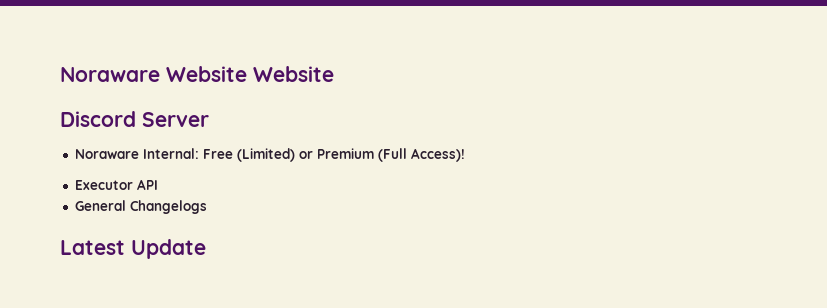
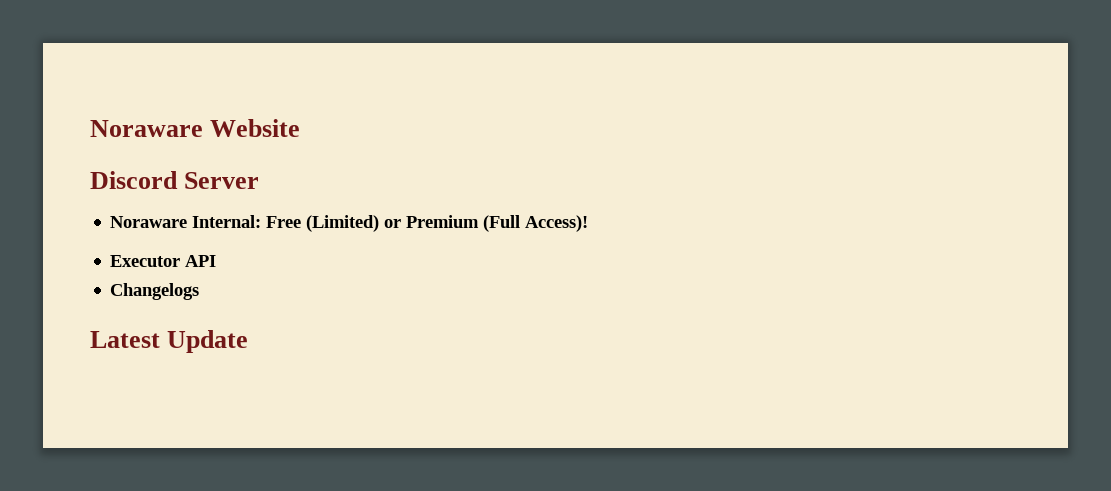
[253,66,334,82] Website -> (301, 128) none
[74,200,126,211] General -> (217, 261) none

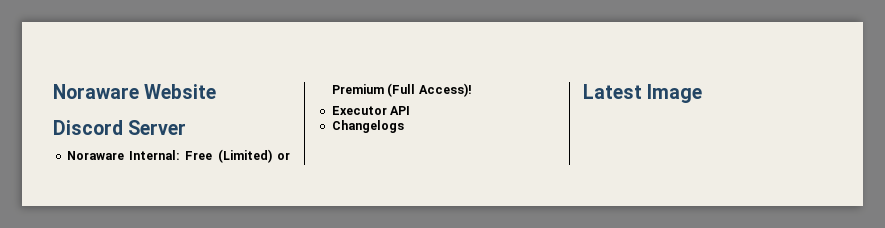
[167,330,249,353] Update -> [647,84,703,103] Image

